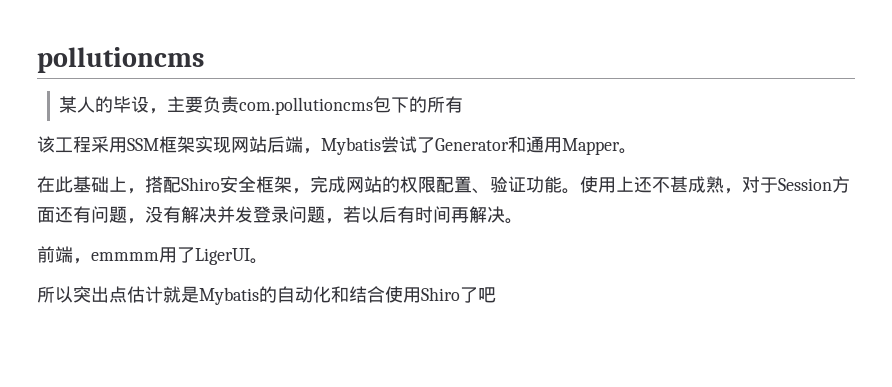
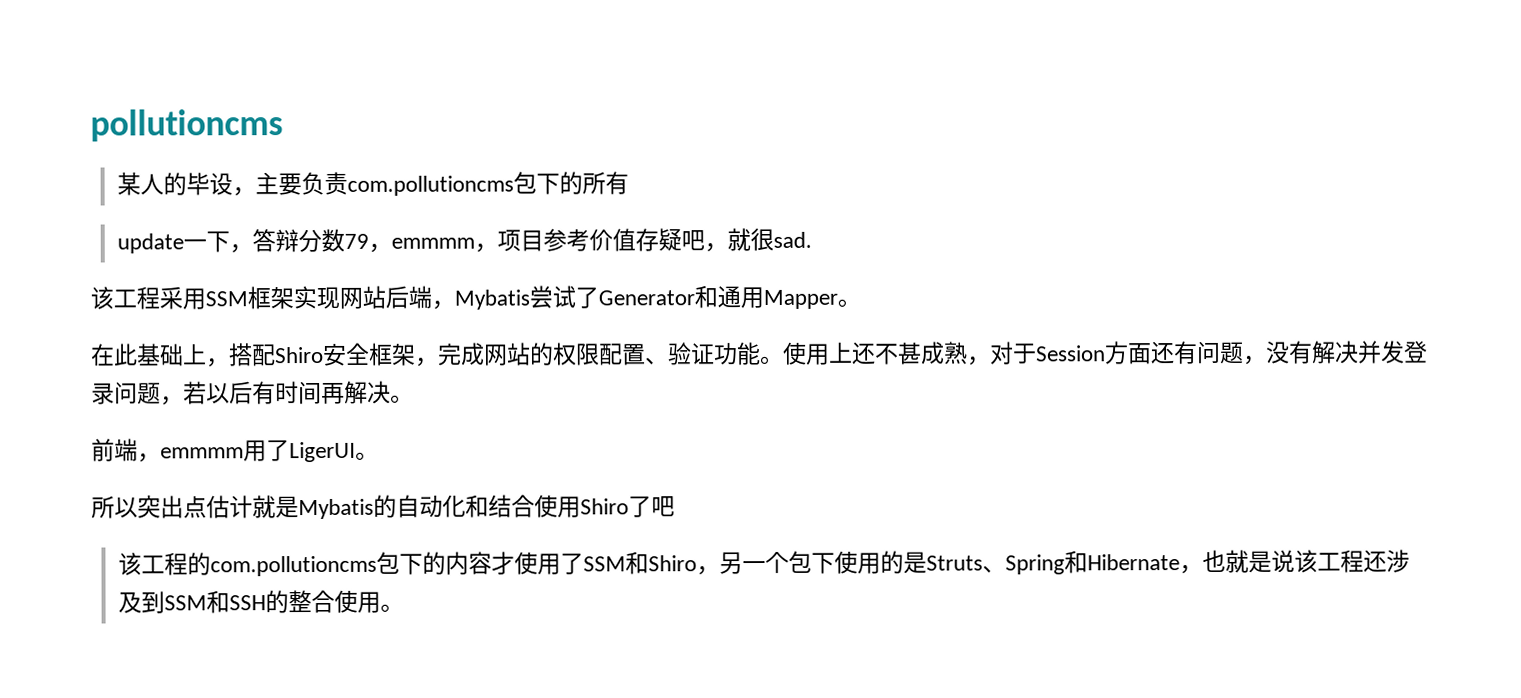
(464, 104) none -> [116,227,812,254] // update一下，答辩分数79，emmmm，项目参考价值存疑吧，就很sad.
(496, 295) none -> [117,549,1410,577] [117,589,404,614] // 该工程的com.pollutioncms包下的内容才使用了SSM和Shiro，另一个包下使用的是Struts、Spring和Hibernate，也就是说该工程还涉及到SSM和SSH的整合使用。

